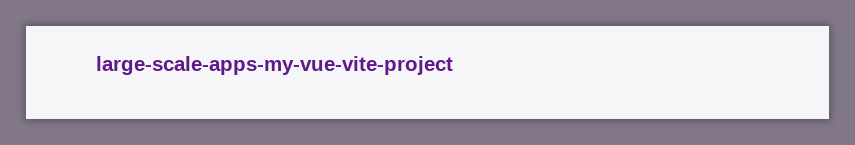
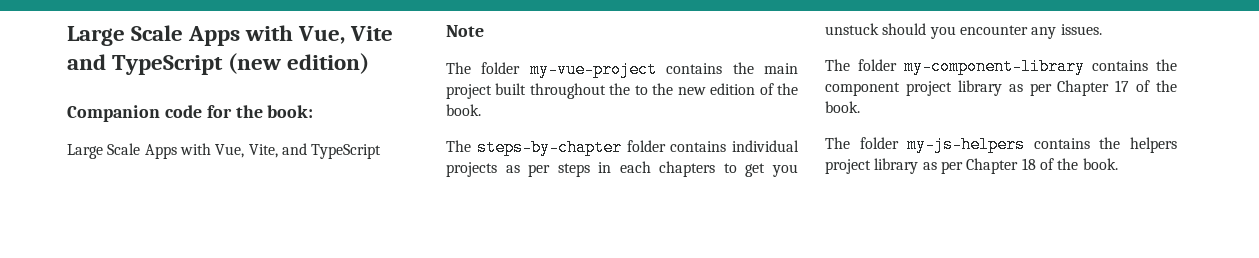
[96,56,453,75] large-scale-apps-my-vue-vite-project -> [67,25,394,46] [67,53,370,75] [67,105,314,122] [67,143,382,159] [446,25,484,37] [446,61,798,78] [446,83,799,99] [446,104,481,116] [446,139,799,156] [446,161,798,177] [825,23,1102,39] [825,58,1177,75] [825,80,1177,96] [825,101,860,113] [825,136,1177,153] [825,158,1118,174] Large Scale Apps with Vue, Vite and TypeScript (new edition) // Companion code for the book: // Large Scale Apps with Vue, Vite, and TypeScript // Note // The folder my-vue-project contains the main project built throughout the to the new edition of the book. // The steps-by-chapter folder contains individual projects as per steps in each chapters to get you unstuck should you encounter any issues. // The folder my-component-library contains the component project library as per Chapter 17 of the book. // The folder my-js-helpers contains the helpers project library as per Chapter 18 of the book.

